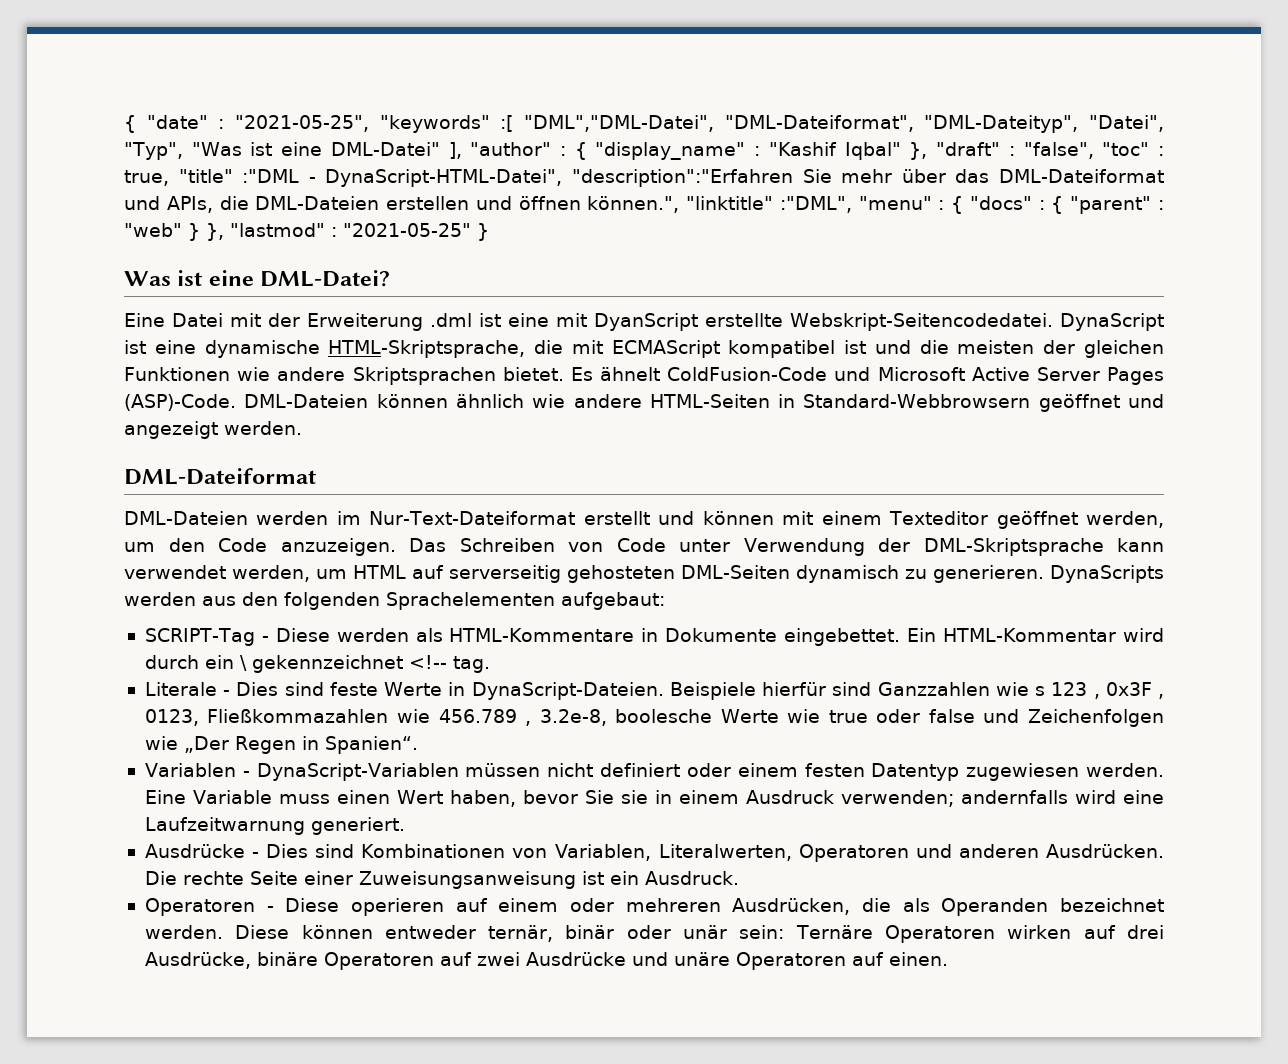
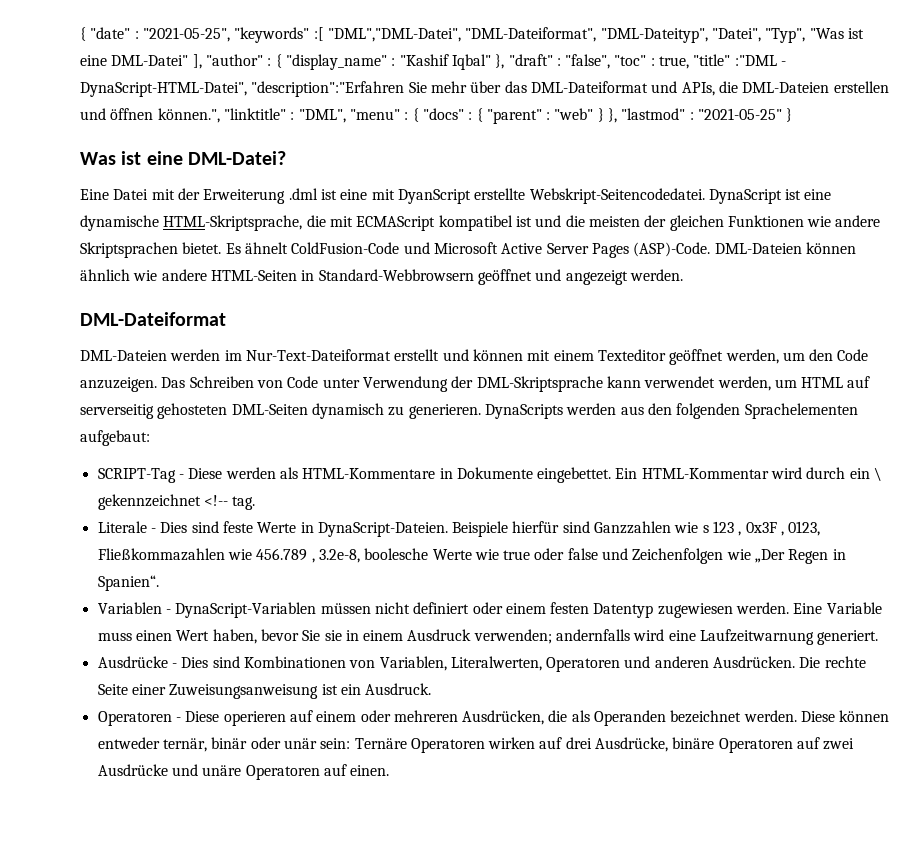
[779,196,852,213] :"DML", -> [290,109,346,123] : "DML",

